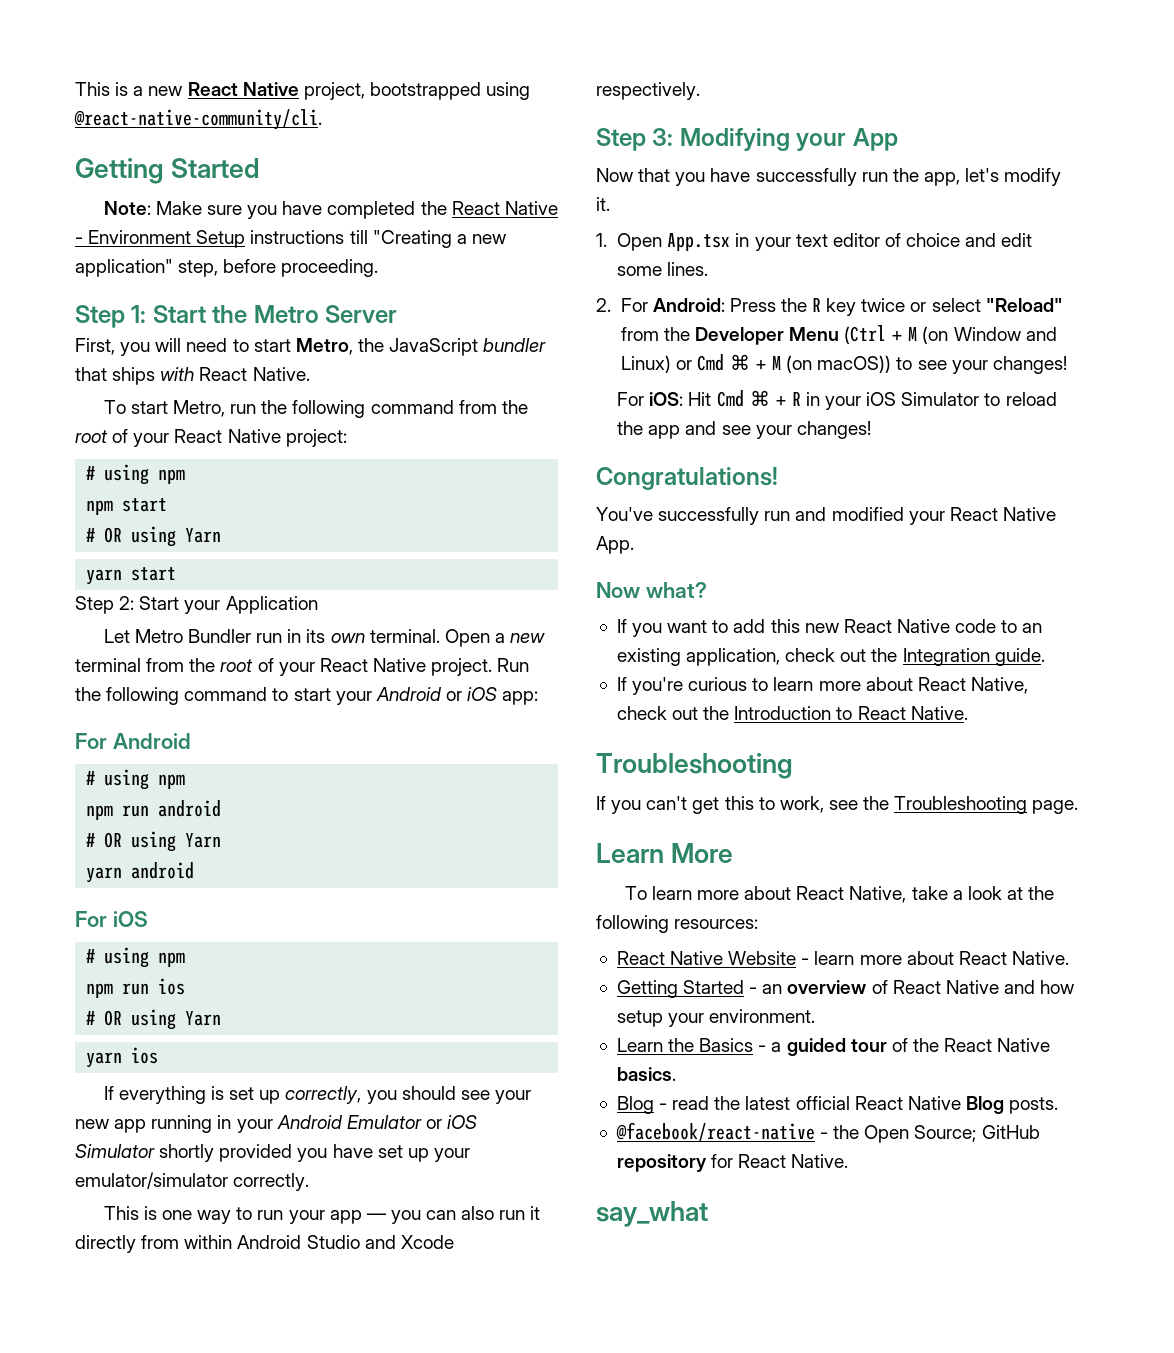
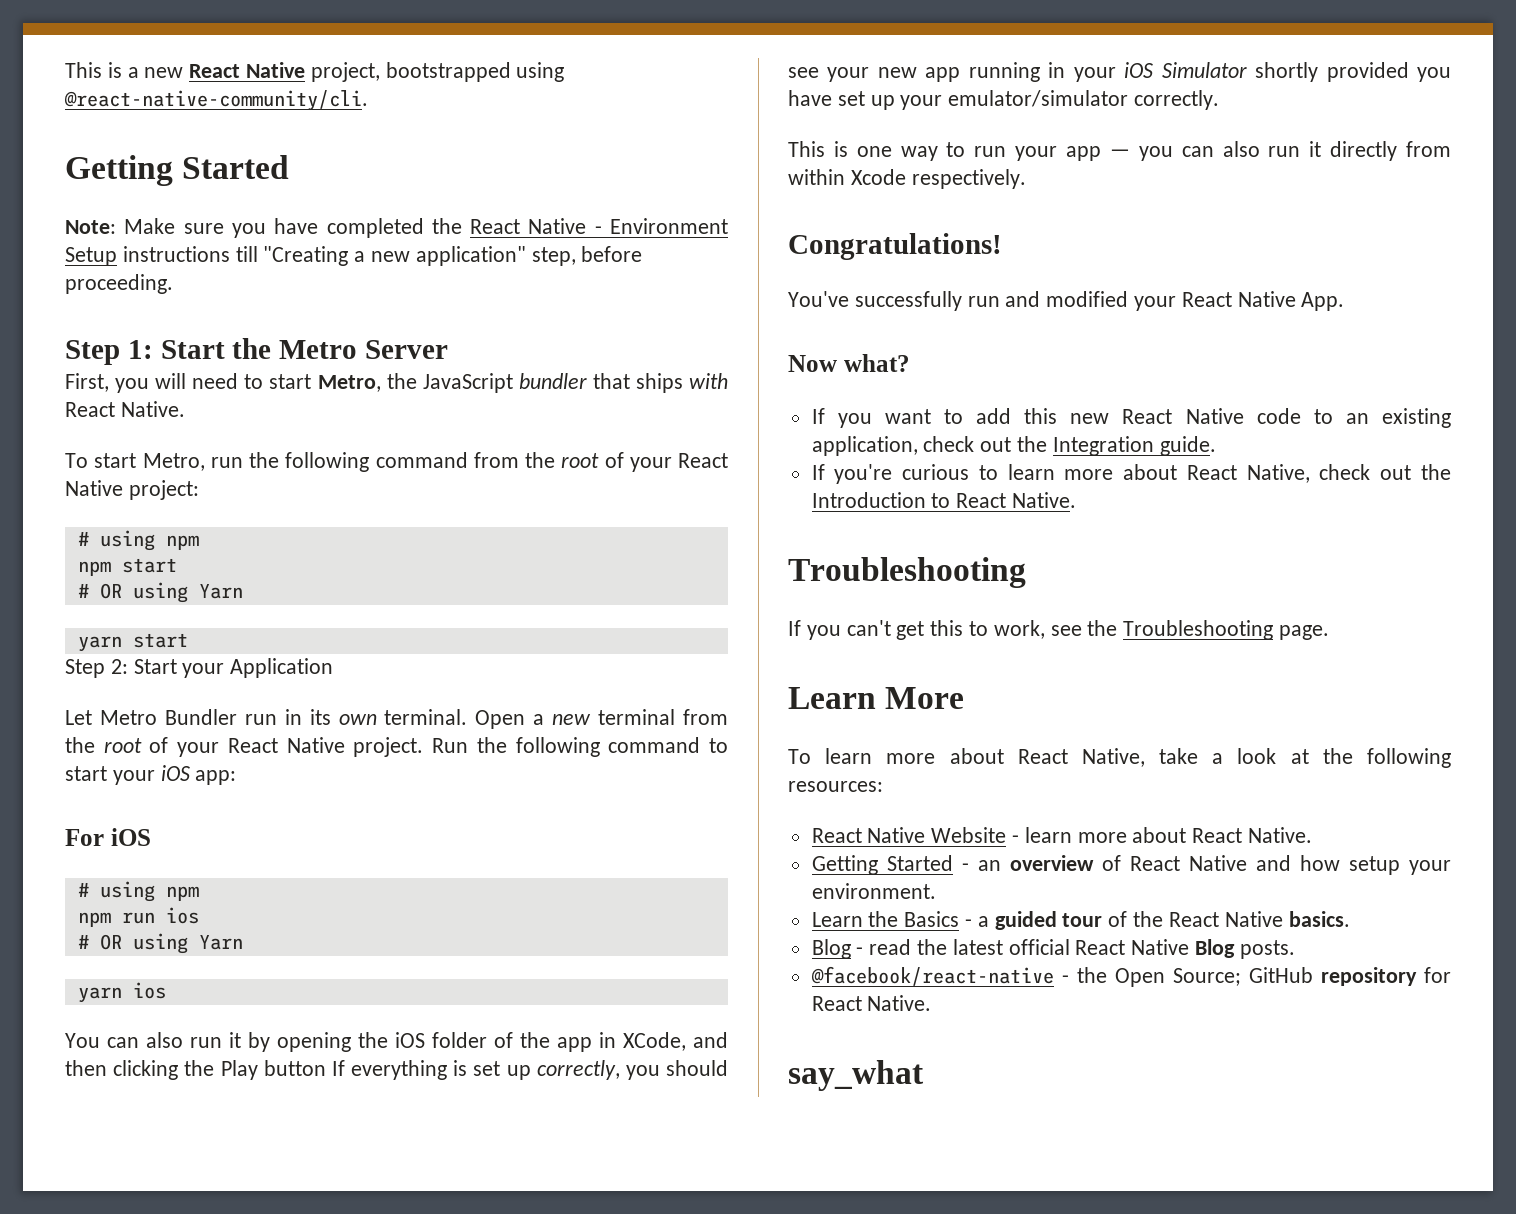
[375,687,462,701] Android or -> (155, 777) none
[75,733,191,749] [86,769,186,790] [86,800,222,820] [86,831,222,852] [86,862,195,883] // For Android // # using npm // npm run android // # OR using Yarn // yarn android -> (237, 777) none
(159, 1055) none -> [65,1032,728,1052] [65,1060,326,1080] You can also run it by opening the iOS folder of the app in XCode, and then clicking the Play button
[276,1115,442,1129] Android Emulator or -> (1116, 74) none
[237,1235,396,1249] Android Studio and -> (845, 177) none
[596,128,898,151] [596,168,1062,186] [596,197,610,211] [596,233,1033,251] [617,262,709,276] [596,298,1063,316] [620,325,1057,345] [620,354,1067,374] [617,390,1057,410] [617,421,871,439] // Step 3: Modifying your App // Now that you have successfully run the app, let's modify it. // 1. Open App.tsx in your text editor of choice and edit some lines. // 2. For Android: Press the R key twice or select "Reload" from the Developer Menu (Ctrl + M (on Window and Linux) or Cmd ⌘ + M (on macOS)) to see your changes! // For iOS: Hit Cmd ⌘ + R in your iOS Simulator to reload the app and see your changes! -> (1026, 179) none

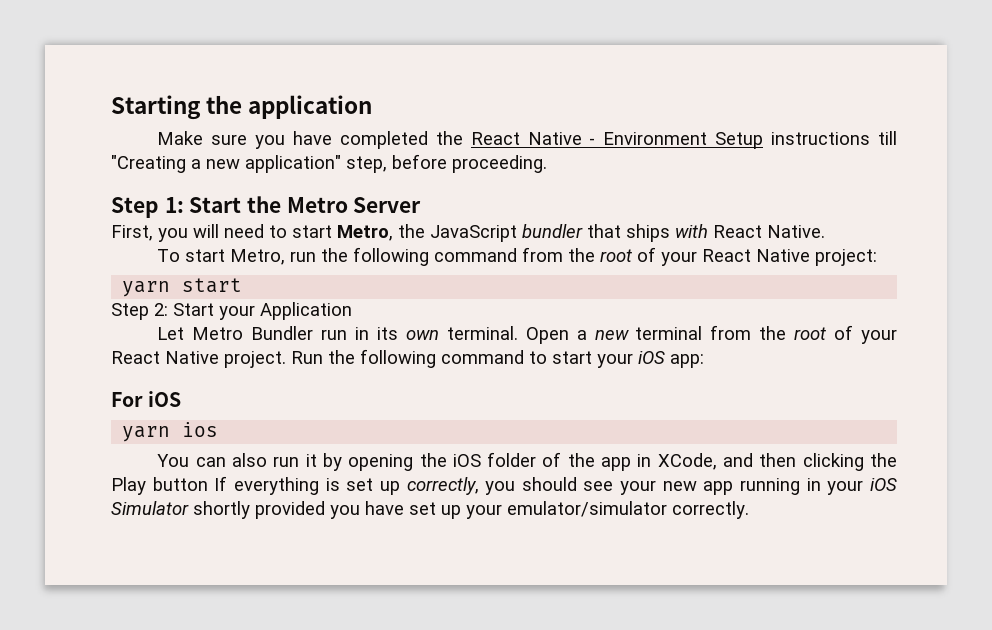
[65,62,565,82] [64,90,368,111] [65,155,290,186] [65,220,116,234] This is a new React Native project, bootstrapped using @react-native-community/cli. // Getting Started // Note: -> [111,95,373,120] Starting the application //
[77,530,199,551] [77,558,177,576] [77,582,243,603] // # using npm // npm start // # OR using Yarn -> (878, 257) none
[77,881,199,902] [77,907,199,927] [77,933,243,954] // # using npm // npm run ios // # OR using Yarn -> (182, 399) none
[788,141,1451,161] [788,169,1026,189] [788,233,1002,260] [788,291,1345,311] [788,354,910,372] [811,408,1451,428] [811,436,1216,456] [811,464,1451,484] [811,492,1077,508] [788,557,1026,588] [788,620,1330,640] [788,687,965,709] [788,748,1451,768] [788,781,883,792] [811,827,1313,843] [811,855,1451,875] [811,883,936,899] [811,911,1350,930] [811,939,1295,959] [810,966,1451,987] [811,995,932,1011] [788,1060,924,1091] // This is one way to run your app — you can also run it directly from within Xcode respectively. // Congratulations! // You've successfully run and modified your React Native App. // Now what? // If you want to add this new React Native code to an existing application, check out the Integration guide. // If you're curious to learn more about React Native, check out the Introduction to React Native. // Troubleshooting // If you can't get this to work, see the Troubleshooting page. // Learn More // To learn more about React Native, take a look at the following resources: // React Native Website - learn more about React Native. // Getting Started - an overview of React Native and how setup your environment. // Learn the Basics - a guided tour of the React Native basics. // Blog - read the latest official React Native Blog posts. // @facebook/react-native - the Open Source; GitHub repository for React Native. // say_what -> (749, 510) none

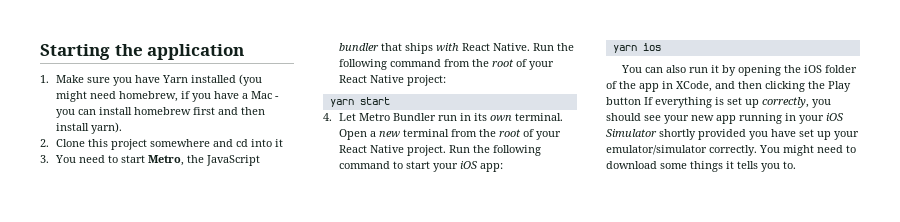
(373, 107) none -> [40,75,49,83] 1.
[339,131,897,149] [111,154,547,173] [111,196,422,218] [111,224,219,242] completed the React Native - Environment Setup instructions till "Creating a new application" step, before proceeding. // Step 1: Start the Metro Server // First, you will -> [161,74,262,86] [55,91,279,102] [55,107,265,118] [55,122,122,134] [40,139,283,150] [40,155,76,163] Yarn installed (you might need homebrew, if you have a Mac - you can install homebrew first and then install yarn). // 2. Clone this project somewhere and cd into it // 3. You
[157,249,317,265] // To start Metro, run -> [532,43,554,51] Run
[111,302,352,320] Step 2: Start your Application // -> [323,113,332,121] 4.
[111,391,182,407] // For iOS -> (503, 167) none
(749, 510) none -> [759,145,856,156] [606,161,796,172] You might need to download some things it tells you to.

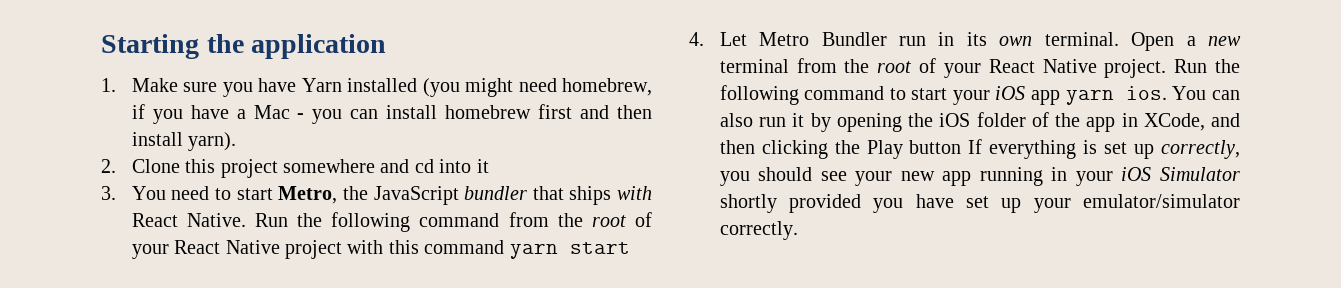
[406,75,446,86] project: // -> [284,240,505,259] project with this command
[479,163,503,172] [612,43,661,53] app: // yarn ios // -> [1031,86,1167,105] app yarn ios.
[759,145,856,156] [606,161,796,172] You might need to download some things it tells you to. -> (798, 230) none

